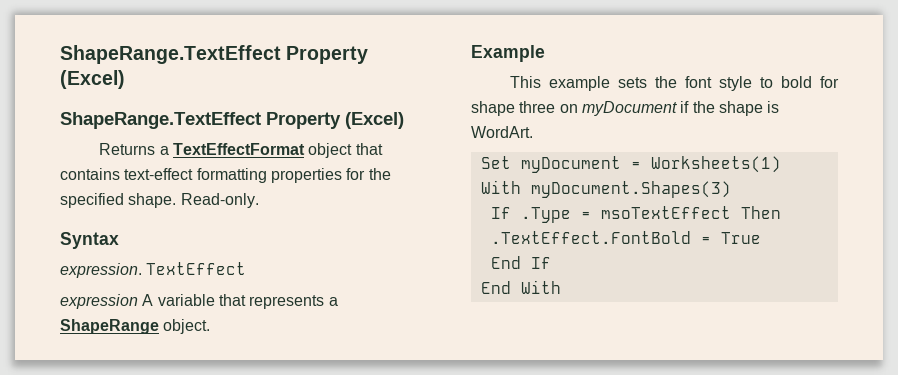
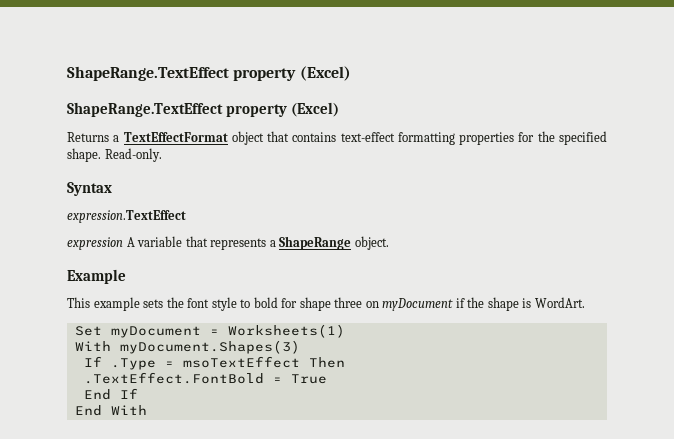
[60,45,369,64] ShapeRange.TextEffect Property -> [67,66,297,81] ShapeRange.TextEffect property
[266,112,341,129] Property -> [226,104,288,117] property
[60,262,247,278] expression. TextEffect -> [67,210,186,223] expression.TextEffect

